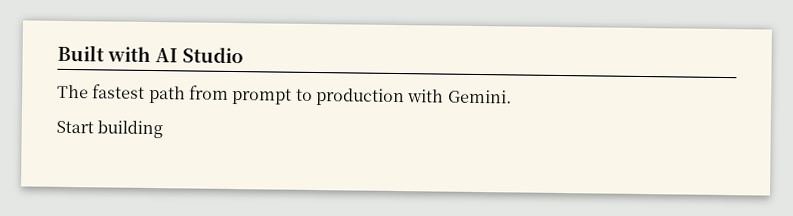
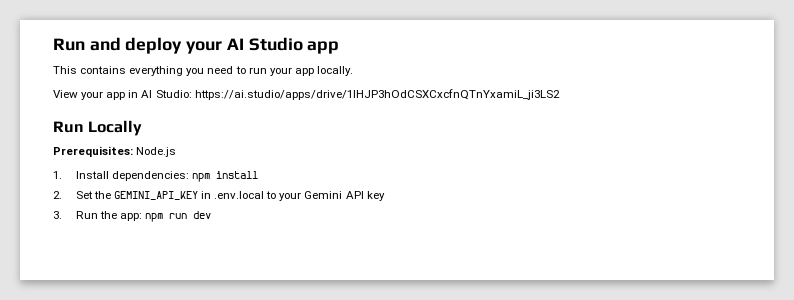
[57,44,244,64] [57,84,512,107] [56,120,164,139] Built with AI Studio // The fastest path from prompt to production with Gemini. // Start building -> [53,37,340,54] [53,66,353,76] [53,89,560,100] [53,120,143,136] [53,146,177,157] [53,171,258,182] [53,191,385,201] [53,211,212,222] Run and deploy your AI Studio app // This contains everything you need to run your app locally. // View your app in AI Studio: https://ai.studio/apps/drive/1lHJP3hOdCSXCxcfnQTnYxamiL_ji3LS2 // Run Locally // Prerequisites: Node.js // 1. Install dependencies: npm install // 2. Set the GEMINI_API_KEY in .env.local to your Gemini API key // 3. Run the app: npm run dev

